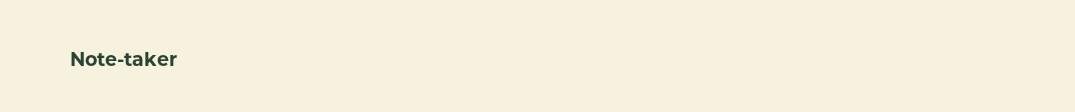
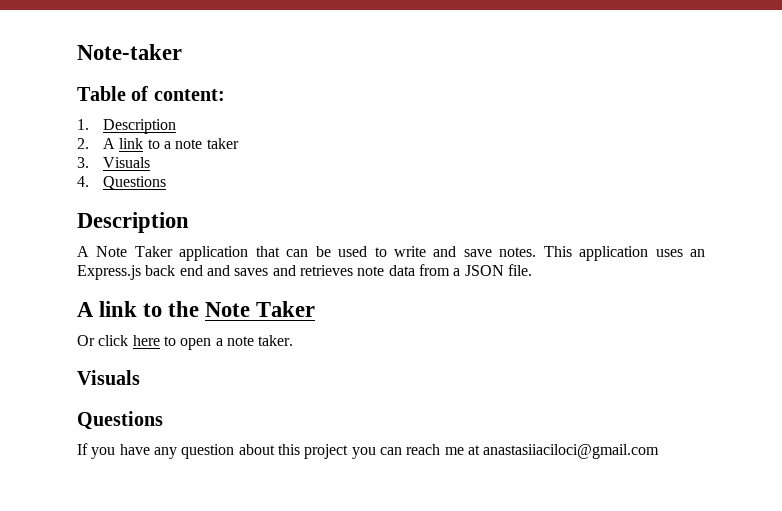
(177, 59) none -> [77,86,225,101] [77,119,177,134] [77,138,239,149] [77,157,151,168] [77,176,167,190] [77,212,189,233] [77,246,705,261] [77,264,532,280] [77,301,316,317] [77,335,294,350] [77,370,140,385] [77,411,163,430] [77,443,660,459] // Table of content: // 1. Description // 2. A link to a note taker // 3. Visuals // 4. Questions // Description // A Note Taker application that can be used to write and save notes. This application uses an Express.js back end and saves and retrieves note data from a JSON file. // A link to the Note Taker // Or click here to open a note taker. // Visuals // Questions // If you have any question about this project you can reach me at anastasiiaciloci@gmail.com

